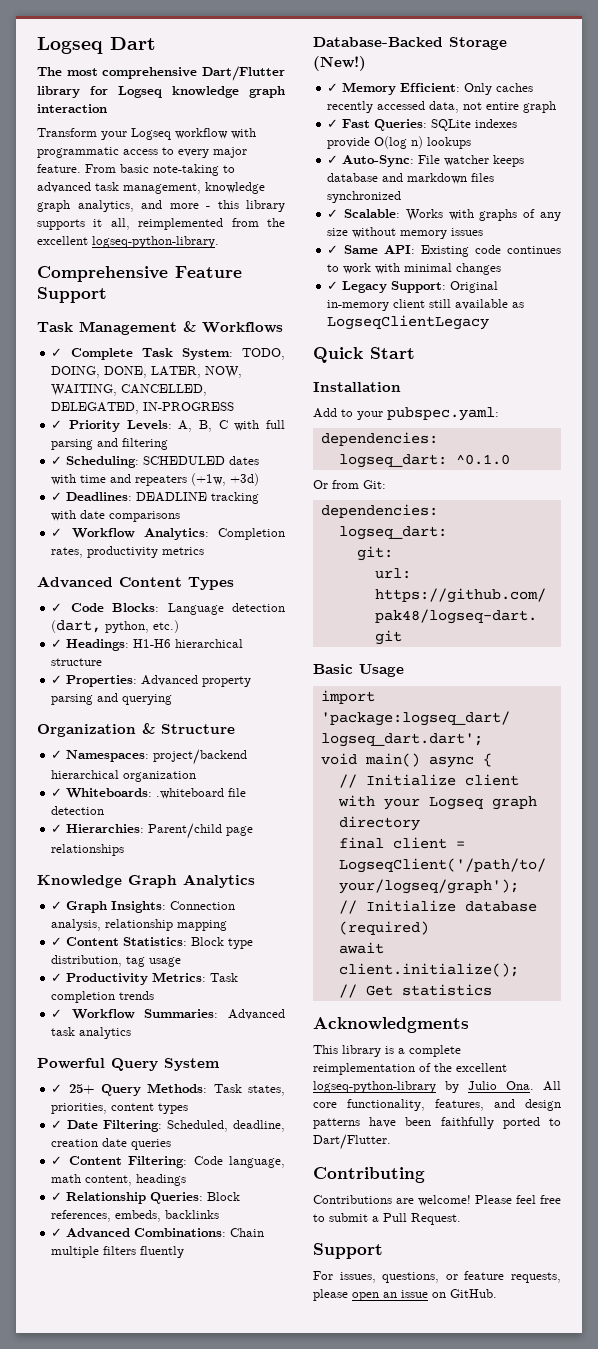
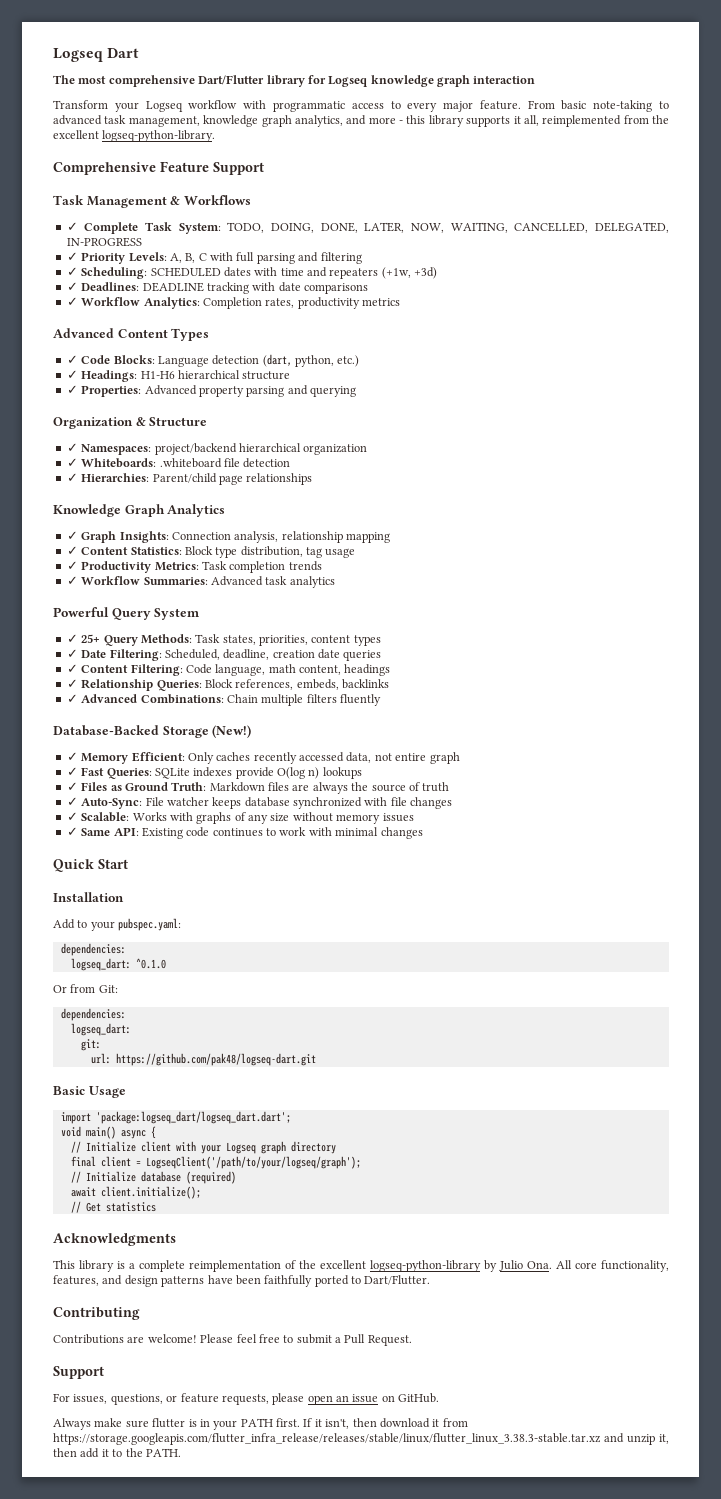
(472, 143) none -> [66,782,450,794] // ✓ Files as Ground Truth: Markdown files are always the source of truth
[382,173,495,184] [327,191,402,203] and markdown files synchronized -> [293,797,453,809] synchronized with file changes
[327,281,499,293] [327,299,525,311] [327,315,490,330] // ✓ Legacy Support: Original in-memory client still available as LogseqClientLegacy -> (423, 833) none
(497, 1293) none -> [53,1418,468,1430] [53,1433,669,1445] [53,1448,181,1458] // Always make sure flutter is in your PATH first. If it isn't, then download it from https://storage.googleapis.com/flutter_infra_release/releases/stable/linux/flutter_linux_3.38.3-stable.tar.xz and unzip it, then add it to the PATH.

